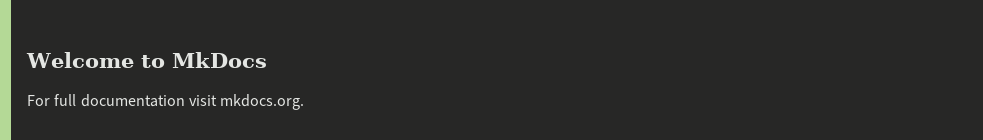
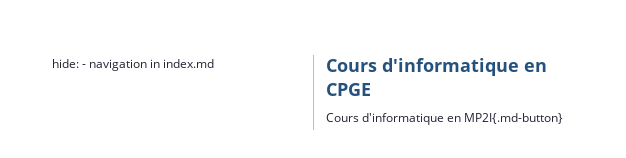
[26,52,267,68] [27,94,305,110] Welcome to MkDocs // For full documentation visit mkdocs.org. -> [52,59,215,71] [326,58,547,76] [326,83,371,96] [326,113,564,125] hide: - navigation in index.md // Cours d'informatique en CPGE // Cours d'informatique en MP2I{.md-button}

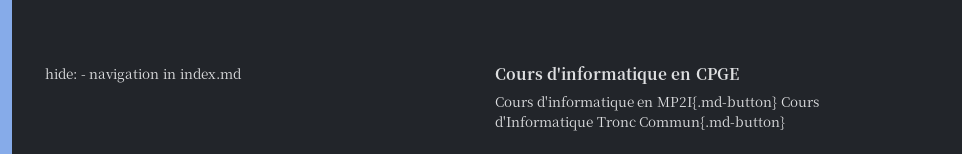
(564, 118) none -> [780,97,819,107] [495,116,786,131] Cours d'Informatique Tronc Commun{.md-button}

